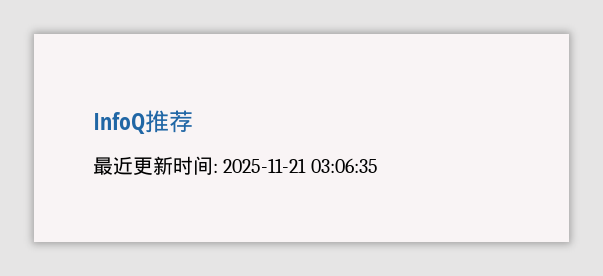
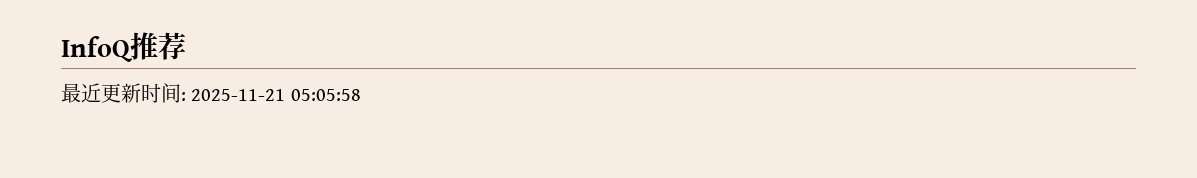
[310,158,378,173] 03:06:35 -> [290,89,361,101] 05:05:58

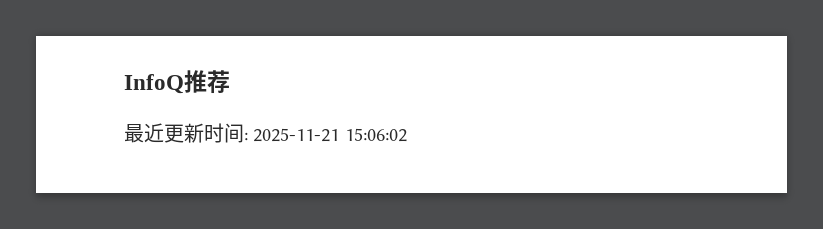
[290,89,361,101] 05:05:58 -> [344,128,407,142] 15:06:02

